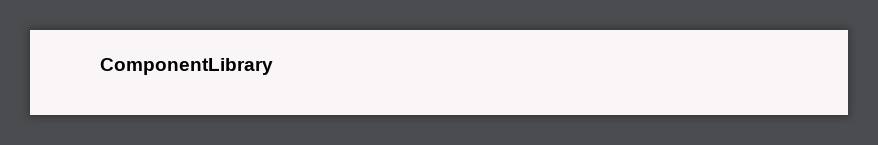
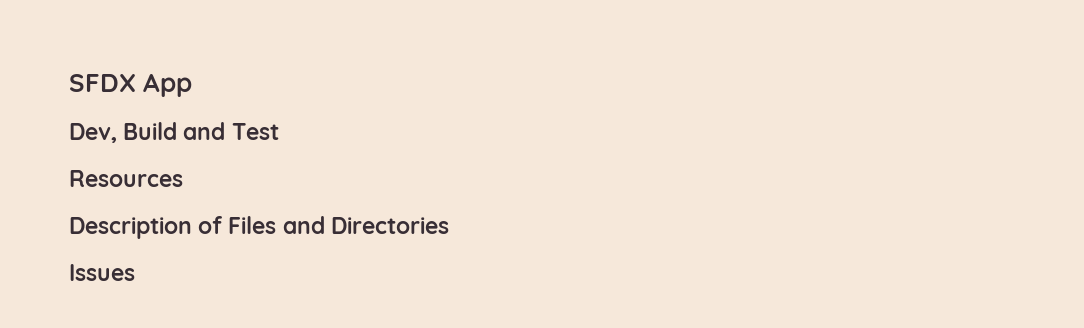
[100,58,273,75] ComponentLibrary -> [69,73,193,97] [69,122,279,143] [69,170,183,187] [69,216,449,239] [69,264,135,281] SFDX App // Dev, Build and Test // Resources // Description of Files and Directories // Issues

